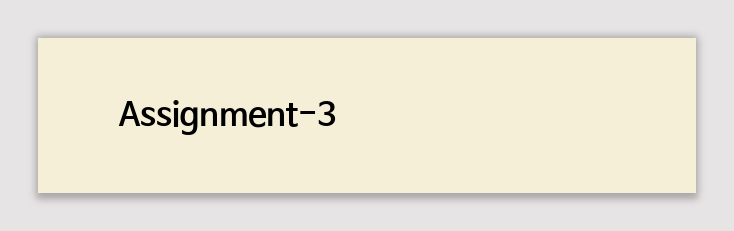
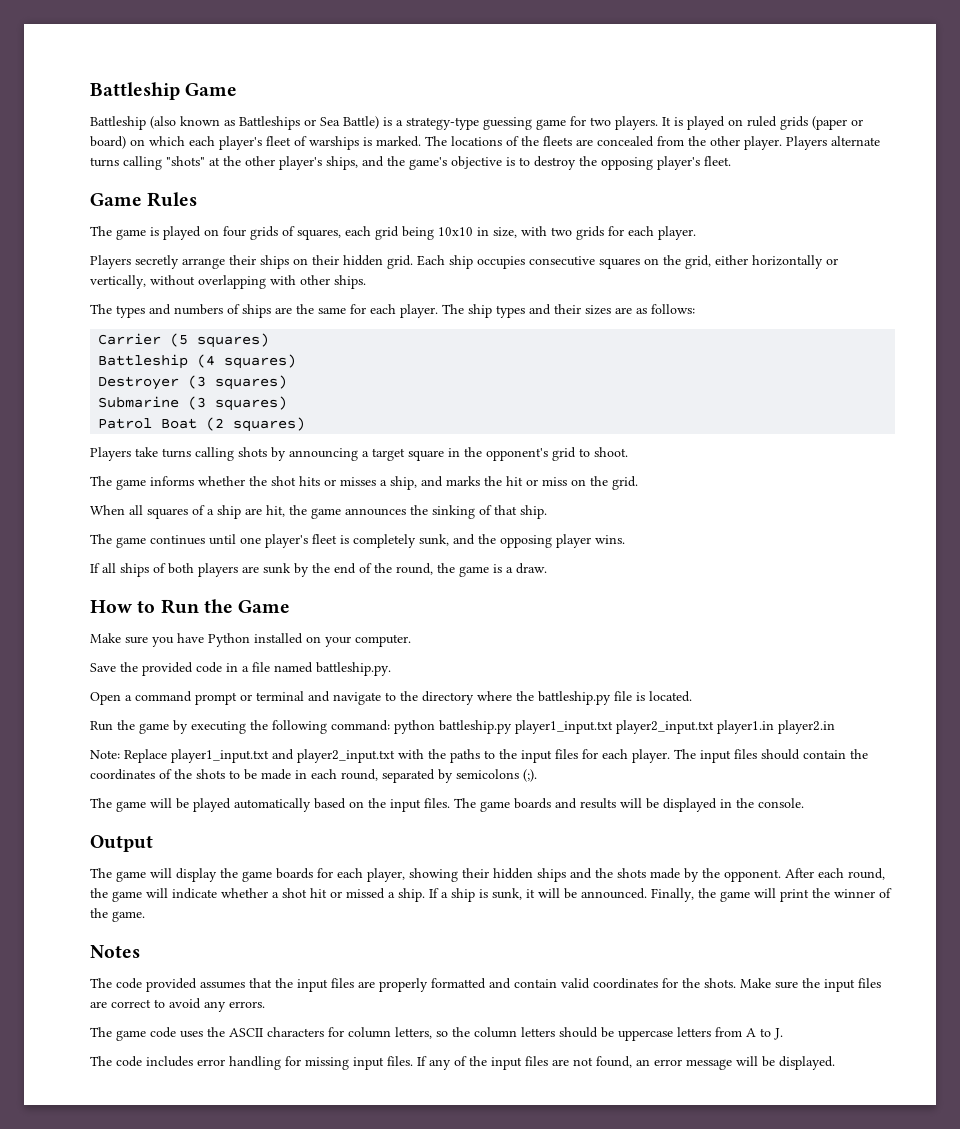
[118,100,336,135] Assignment-3 -> [90,82,238,100] [90,116,863,130] [90,136,880,150] [90,156,731,170] [90,192,198,207] [90,226,696,240] [90,255,838,269] [90,275,366,289] [90,304,695,318] [98,333,270,348] [98,354,297,369] [98,375,288,390] [98,396,288,411] [98,417,306,432] [90,447,628,461] [90,476,638,490] [90,505,547,519] [90,534,625,548] [90,563,547,577] [90,599,291,614] [90,633,411,647] [90,662,391,676] [90,691,692,705] [90,720,835,734] [90,749,868,763] [90,769,537,783] [90,798,804,812] [90,835,153,852] [90,868,885,882] [90,888,892,902] [90,908,145,922] [90,945,140,958] [90,978,881,992] [90,998,265,1012] [90,1027,783,1041] [90,1056,835,1070] Battleship Game // Battleship (also known as Battleships or Sea Battle) is a strategy-type guessing game for two players. It is played on ruled grids (paper or board) on which each player's fleet of warships is marked. The locations of the fleets are concealed from the other player. Players alternate turns calling "shots" at the other player's ships, and the game's objective is to destroy the opposing player's fleet. // Game Rules // The game is played on four grids of squares, each grid being 10x10 in size, with two grids for each player. // Players secretly arrange their ships on their hidden grid. Each ship occupies consecutive squares on the grid, either horizontally or vertically, without overlapping with other ships. // The types and numbers of ships are the same for each player. The ship types and their sizes are as follows: // Carrier (5 squares) // Battleship (4 squares) // Destroyer (3 squares) // Submarine (3 squares) // Patrol Boat (2 squares) // Players take turns calling shots by announcing a target square in the opponent's grid to shoot. // The game informs whether the shot hits or misses a ship, and marks the hit or miss on the grid. // When all squares of a ship are hit, the game announces the sinking of that ship. // The game continues until one player's fleet is completely sunk, and the opposing player wins. // If all ships of both players are sunk by the end of the round, the game is a draw. // How to Run the Game // Make sure you have Python installed on your computer. // Save the provided code in a file named battleship.py. // Open a command prompt or terminal and navigate to the directory where the battleship.py file is located. // Run the game by executing the following command: python battleship.py player1_input.txt player2_input.txt player1.in player2.in // Note: Replace player1_input.txt and player2_input.txt with the paths to the input files for each player. The input files should contain the coordinates of the shots to be made in each round, separated by semicolons (;). // The game will be played automatically based on the input files. The game boards and results will be displayed in the console. // Output // The game will display the game boards for each player, showing their hidden ships and the shots made by the opponent. After each round, the game will indicate whether a shot hit or missed a ship. If a ship is sunk, it will be announced. Finally, the game will print the winner of the game. // Notes // The code provided assumes that the input files are properly formatted and contain valid coordinates for the shots. Make sure the input files are correct to avoid any errors. // The game code uses the ASCII characters for column letters, so the column letters should be uppercase letters from A to J. // The code includes error handling for missing input files. If any of the input files are not found, an error message will be displayed.

